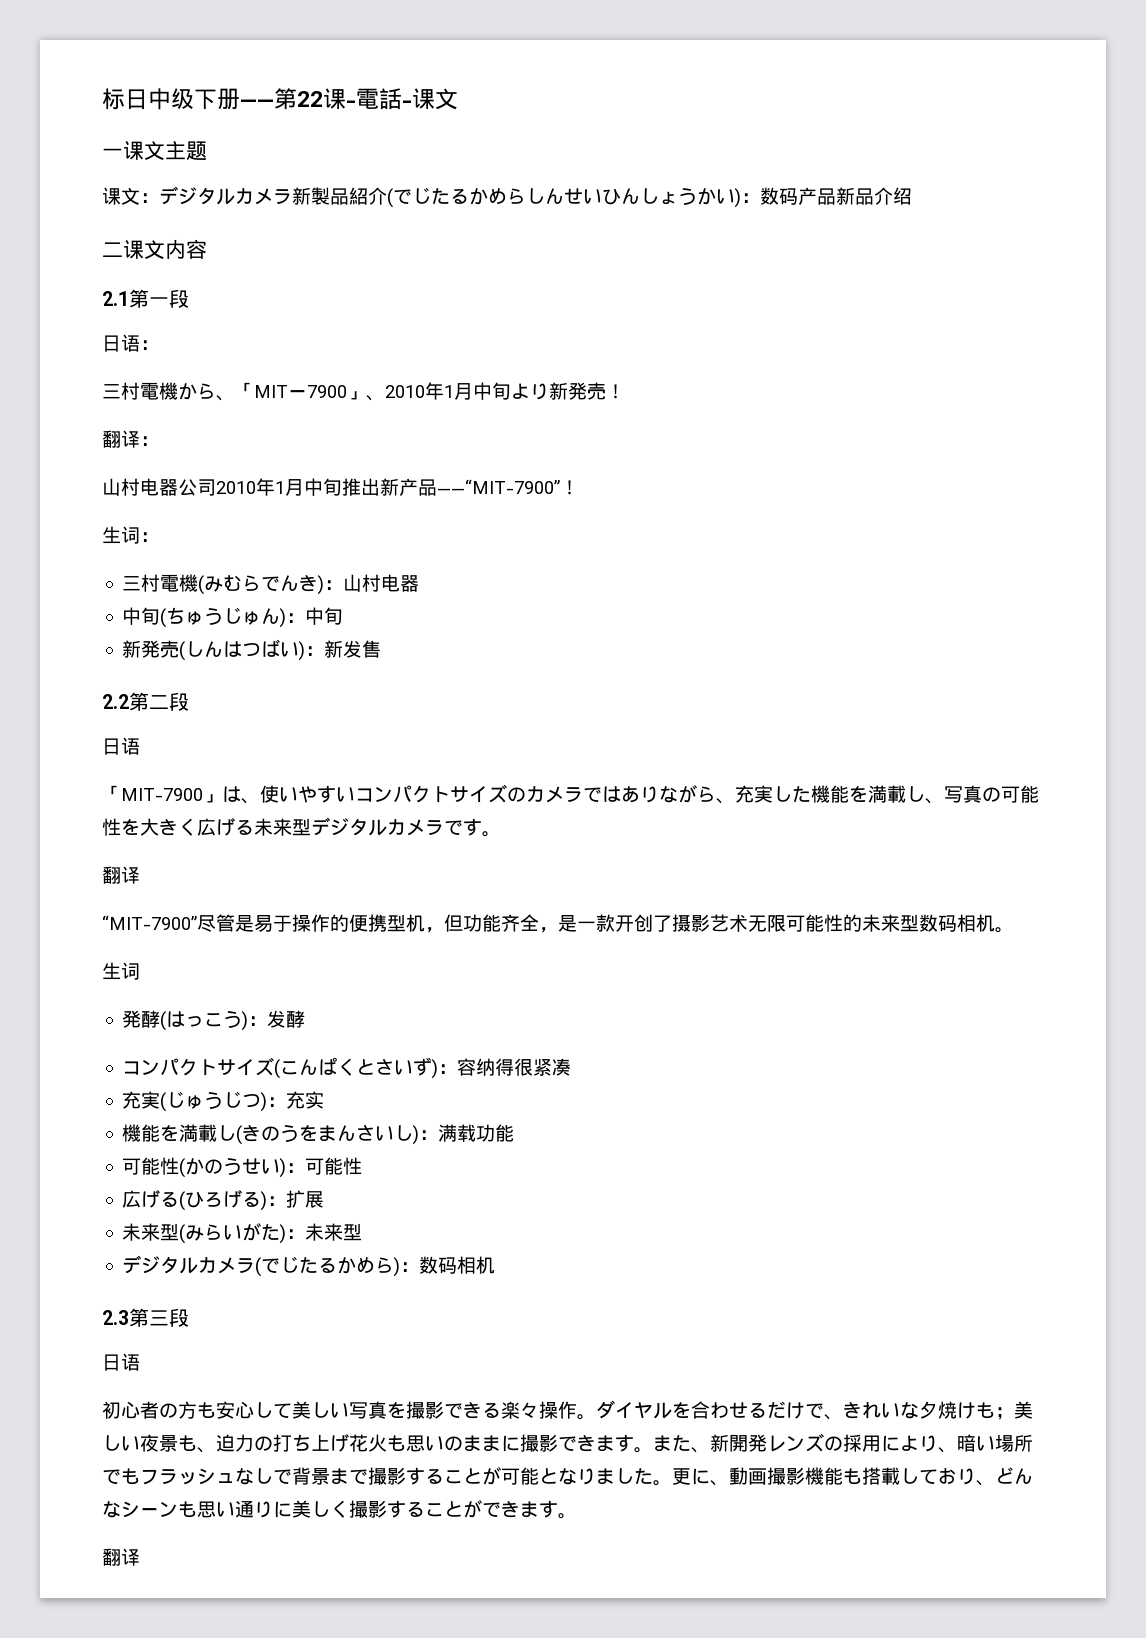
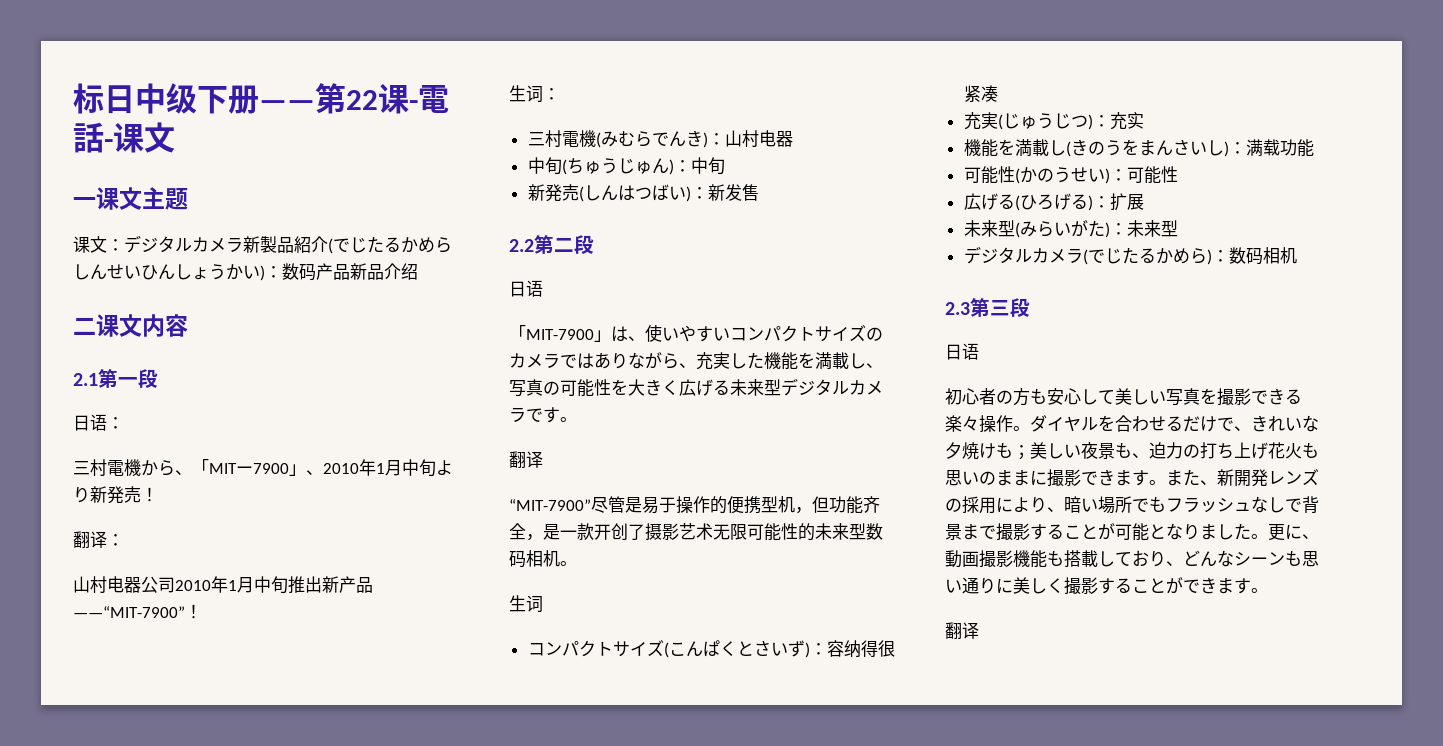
[122,1010,306,1031] // 発酵(はっこう)：发酵 -> (543, 603) none

